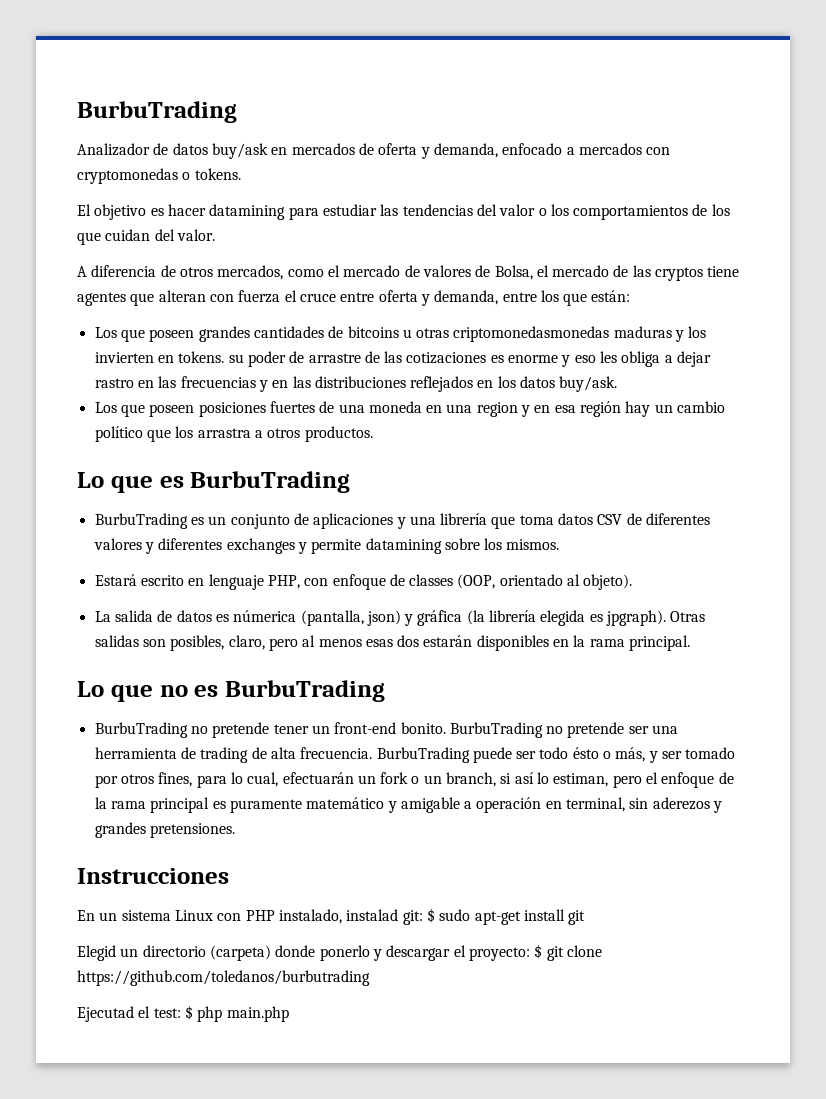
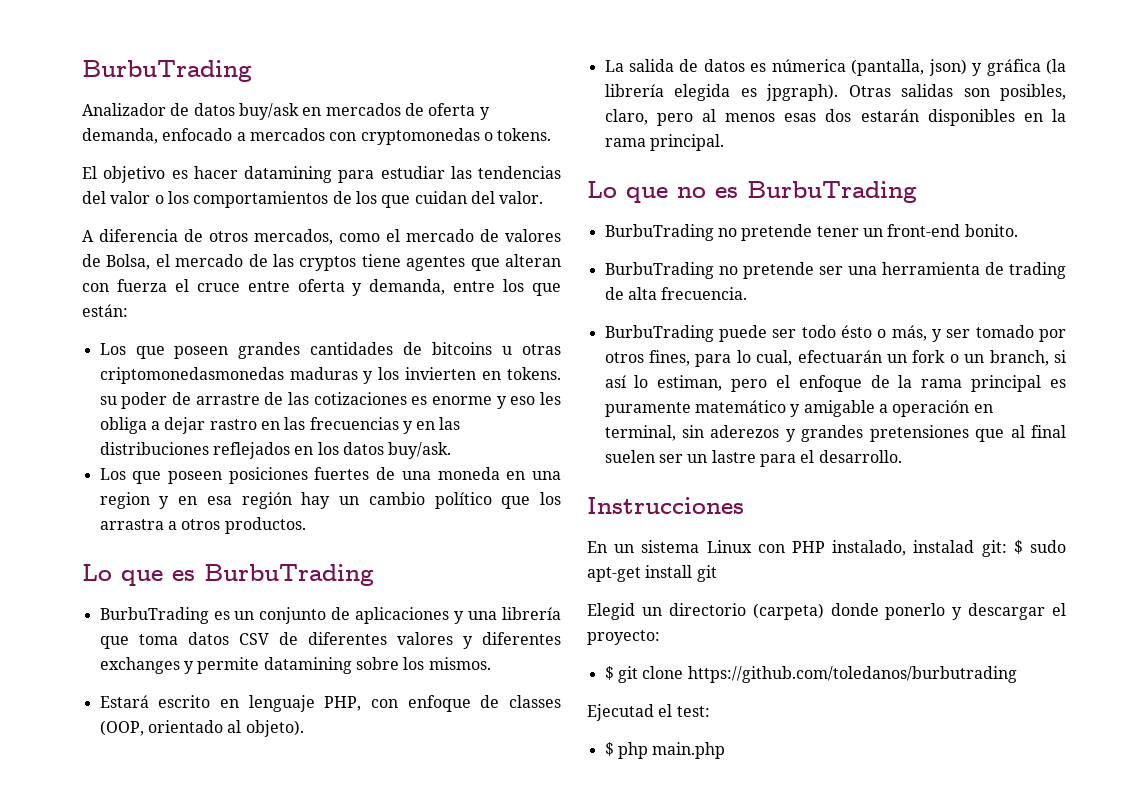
(446, 728) none -> (1018, 230) //
(373, 753) none -> (748, 293) //
[149,823,235,838] pretensiones. -> [869,425,1066,442] [604,450,902,467] pretensiones que al final suelen ser un lastre para el desarrollo.
(530, 954) none -> (660, 637) //
(181, 1013) none -> (710, 711) //

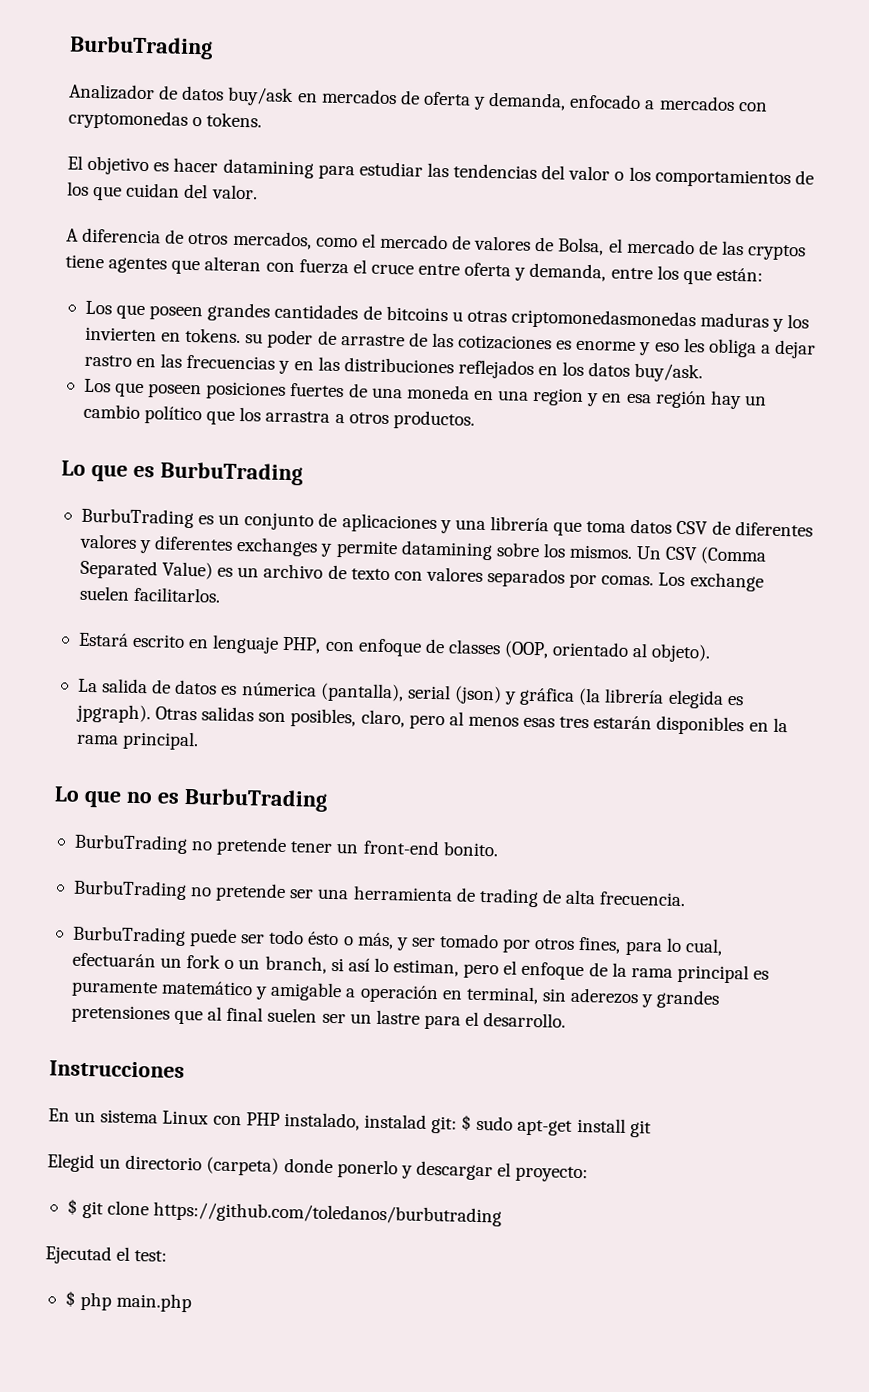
(491, 663) none -> [636,546,768,565] [79,559,764,592] [78,585,222,603] Un CSV (Comma Separated Value) es un archivo de texto con valores separados por comas. Los exchange suelen facilitarlos.
[851,59,967,76] (pantalla, json) -> [319,682,502,705] (pantalla), serial (json)
[825,109,852,122] dos -> [559,716,590,729] tres

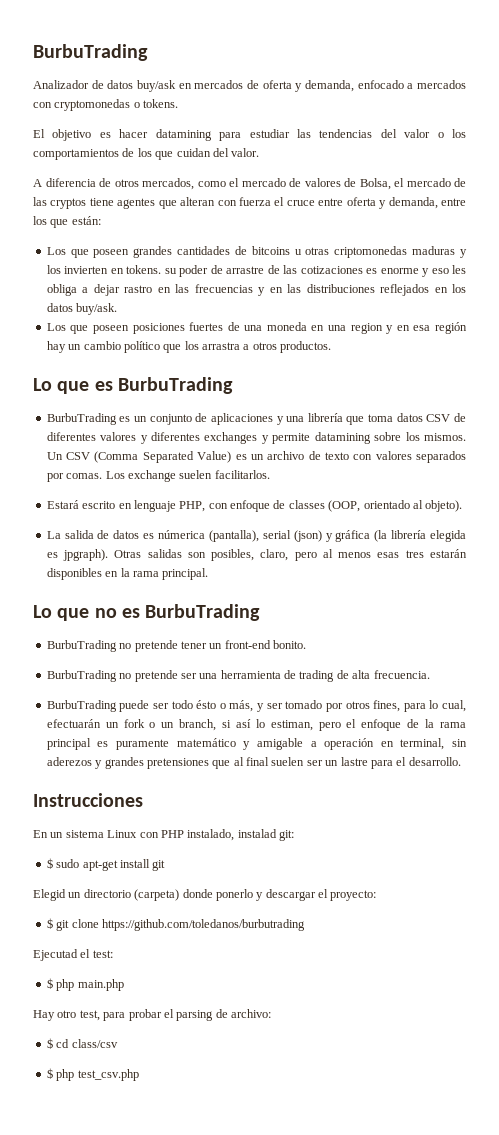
[511,308,697,331] criptomonedasmonedas -> [334,246,408,258] criptomonedas
(458, 1125) none -> (294, 835) //
(193, 1302) none -> [33,1009,271,1021] [46,1038,118,1049] [46,1068,139,1081] // Hay otro test, para probar el parsing de archivo: // $ cd class/csv // $ php test_csv.php

